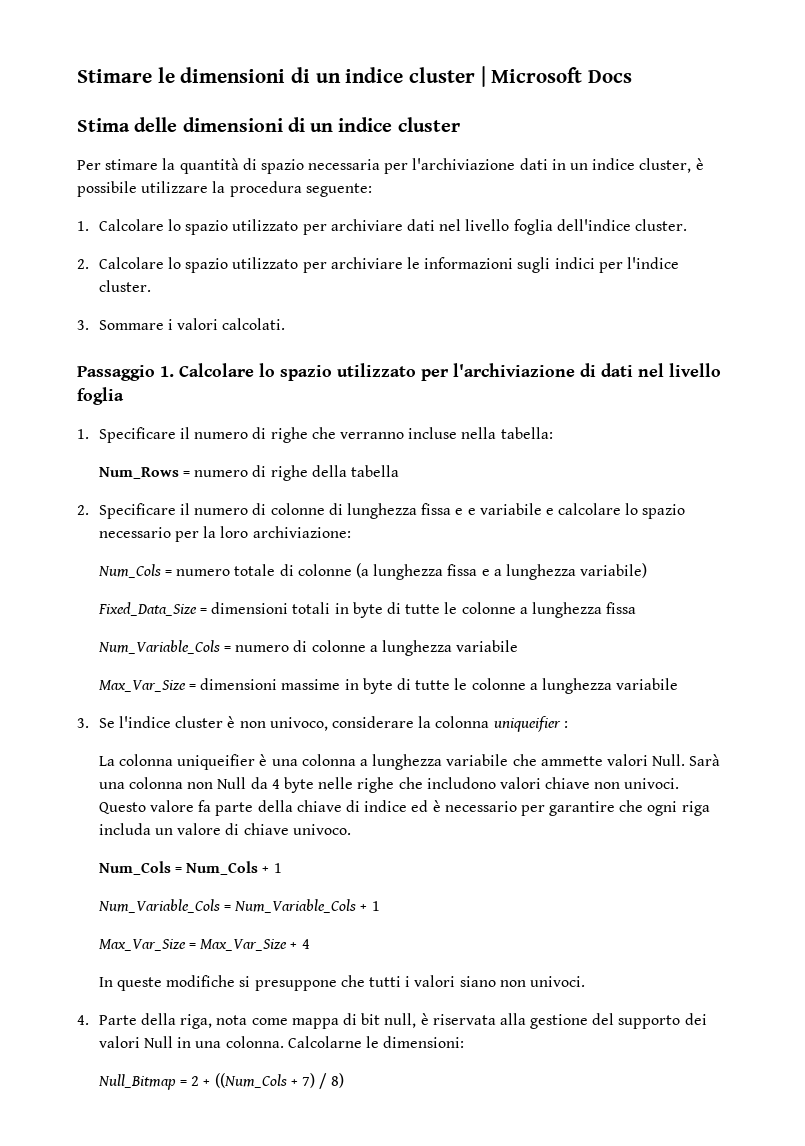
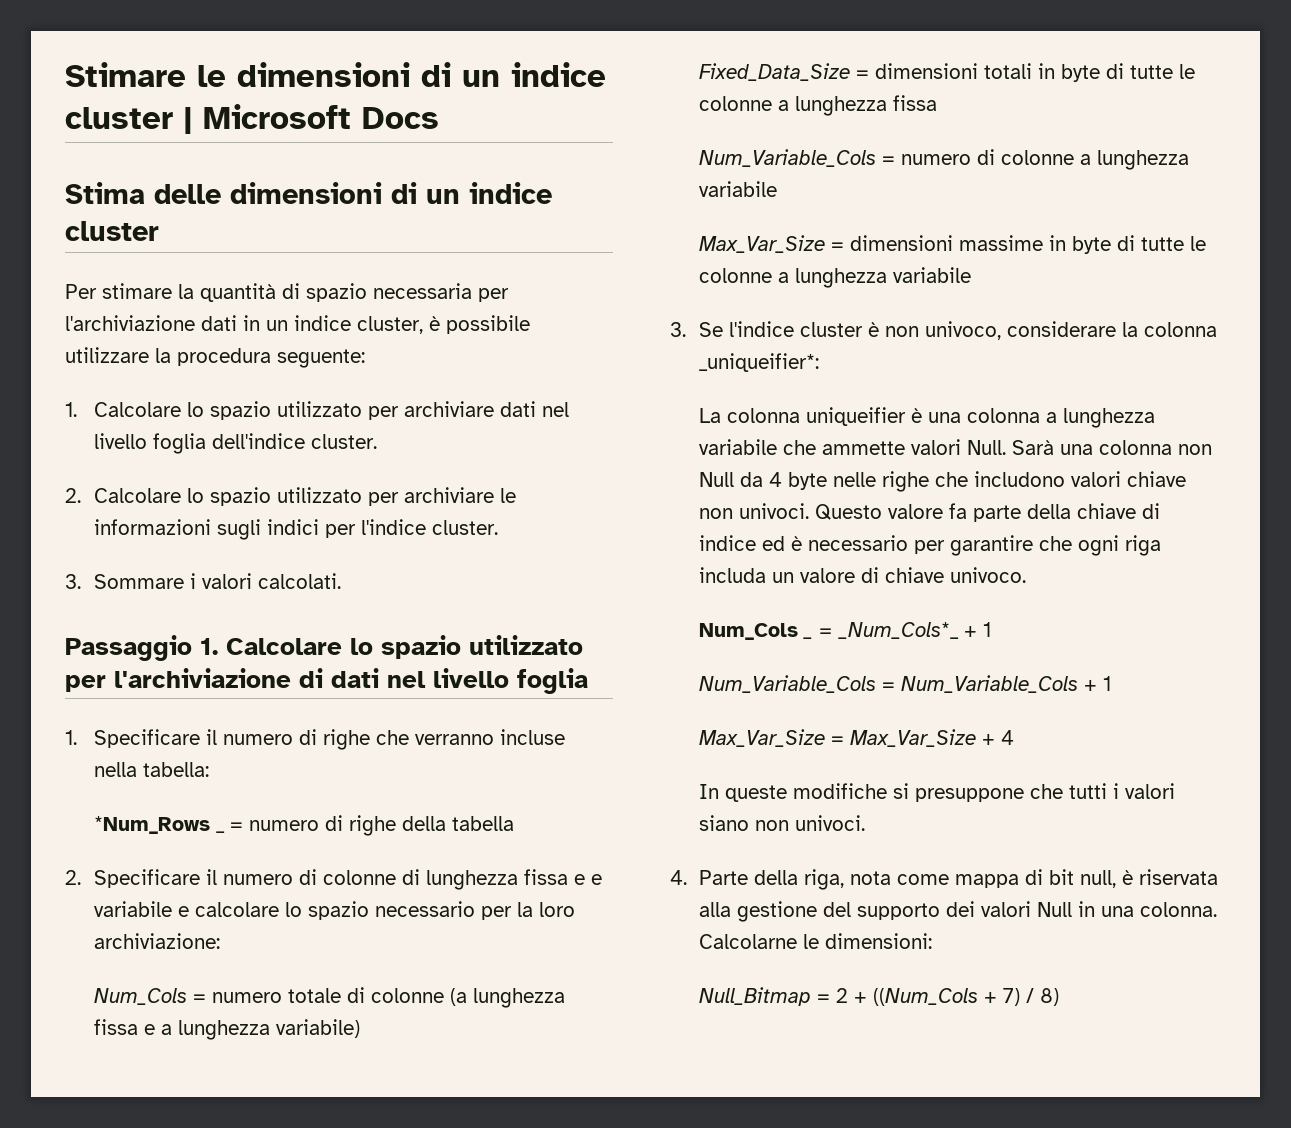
[98,467,179,479] Num_Rows -> [93,816,225,834] *Num_Rows _
[493,716,568,732] uniqueifier : -> [698,353,819,372] _uniqueifier*:
[175,861,259,875] = Num_Cols -> [802,637,813,639] [818,622,959,639] _ = _Num_Cols*_

